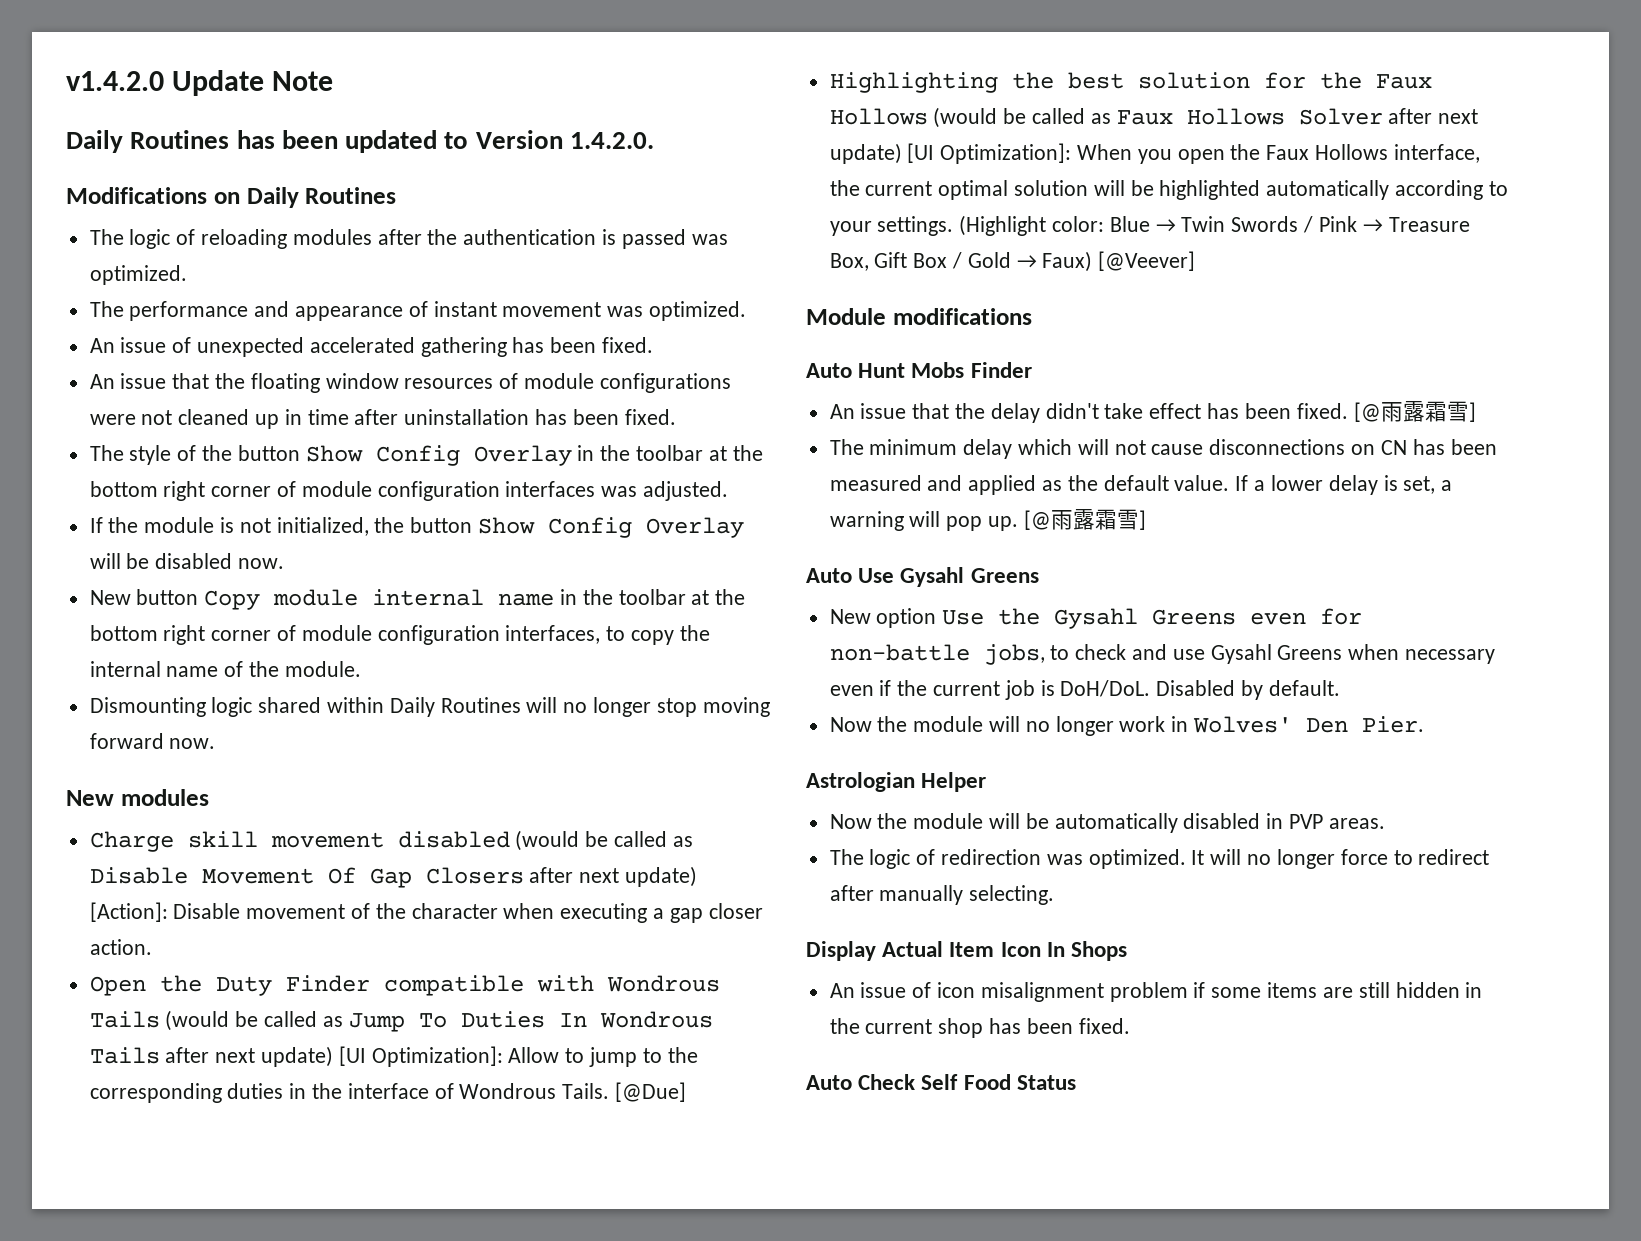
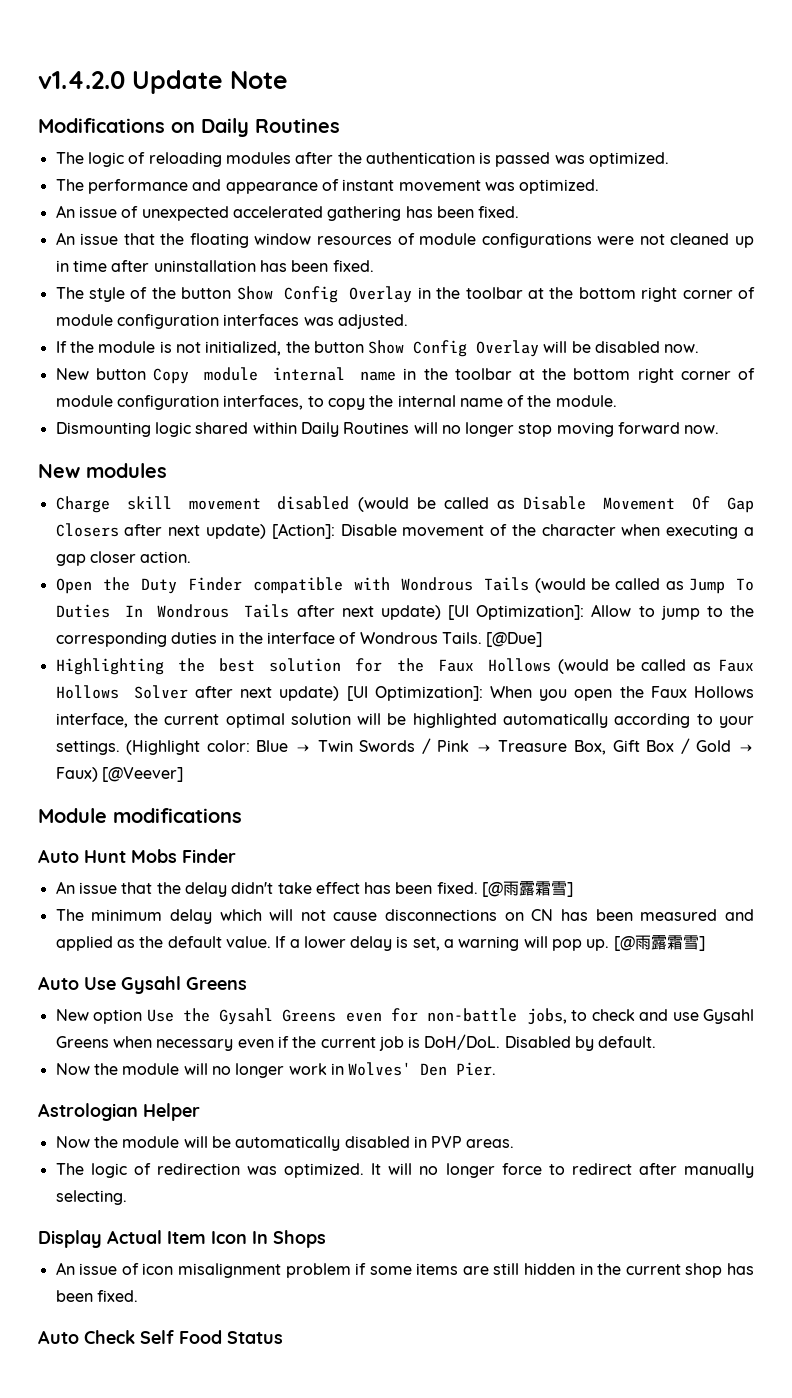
[66,130,655,153] // Daily Routines has been updated to Version 1.4.2.0. -> (288, 80) none

